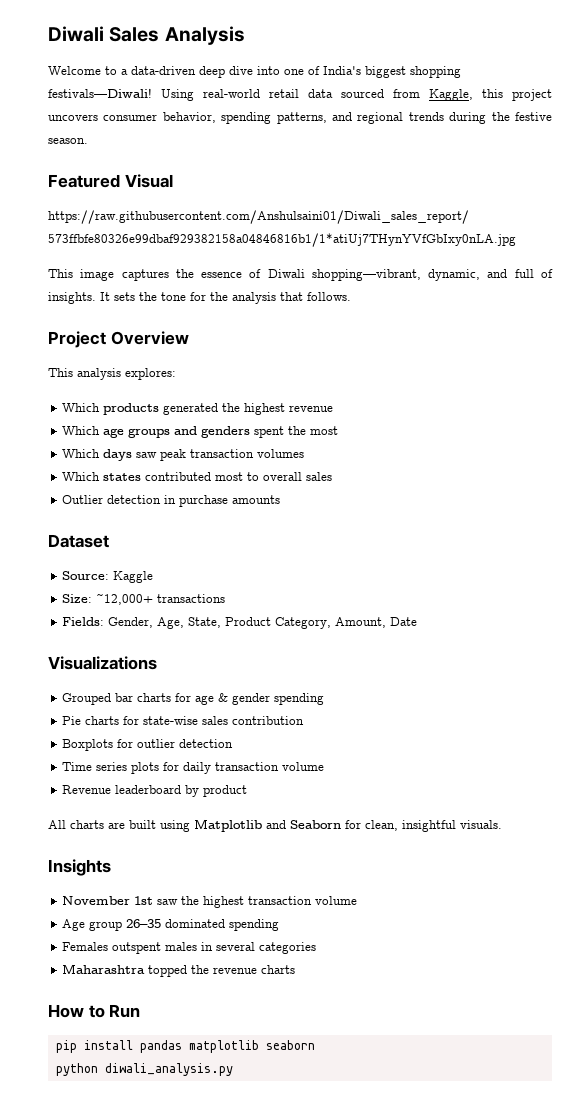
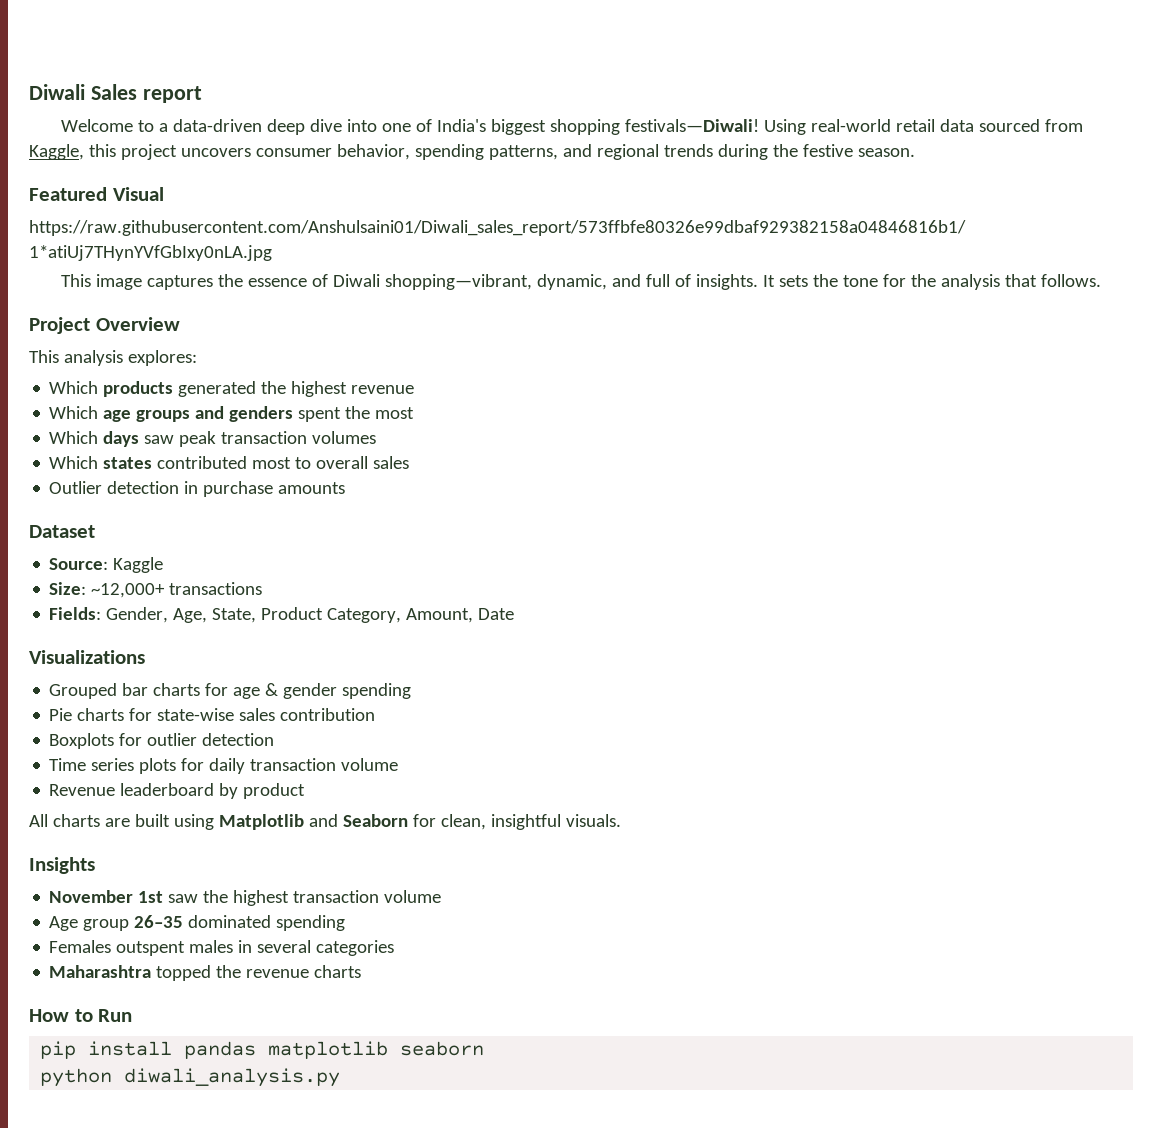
[164,26,245,45] Analysis -> [142,86,202,103] report

